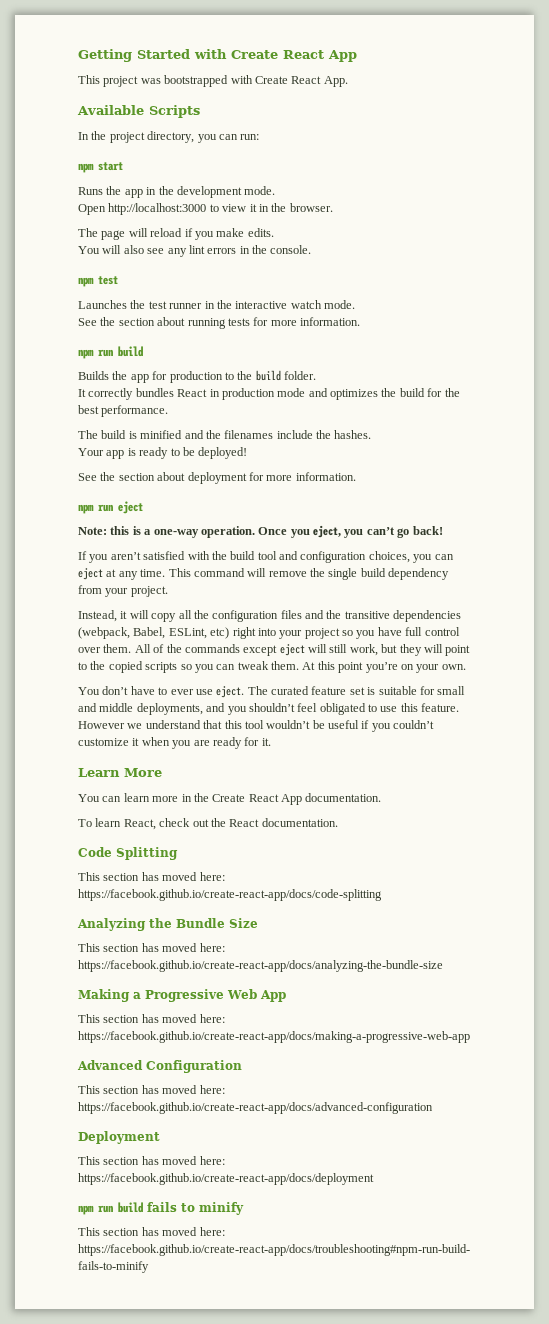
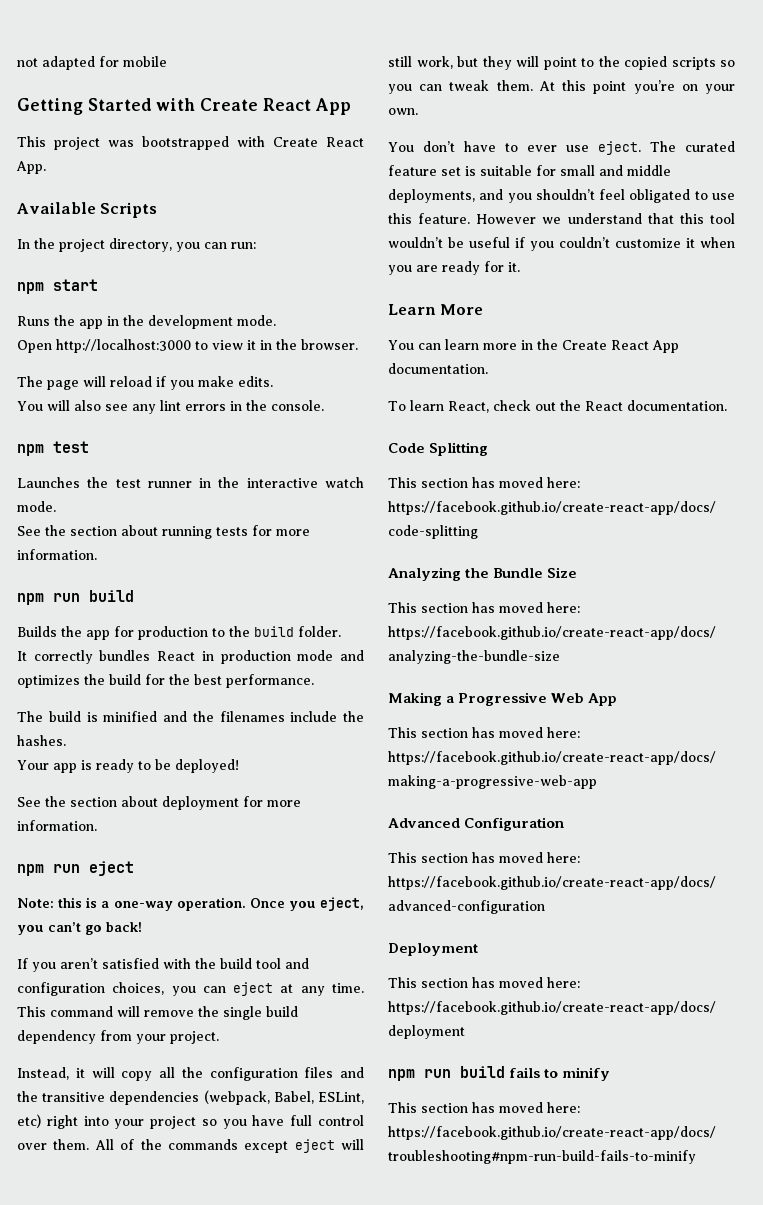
(78, 55) none -> [17,56,167,70] not adapted for mobile //

